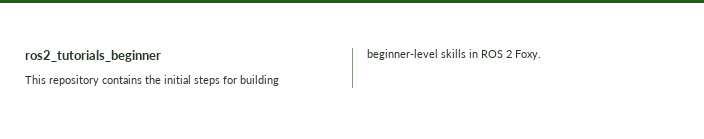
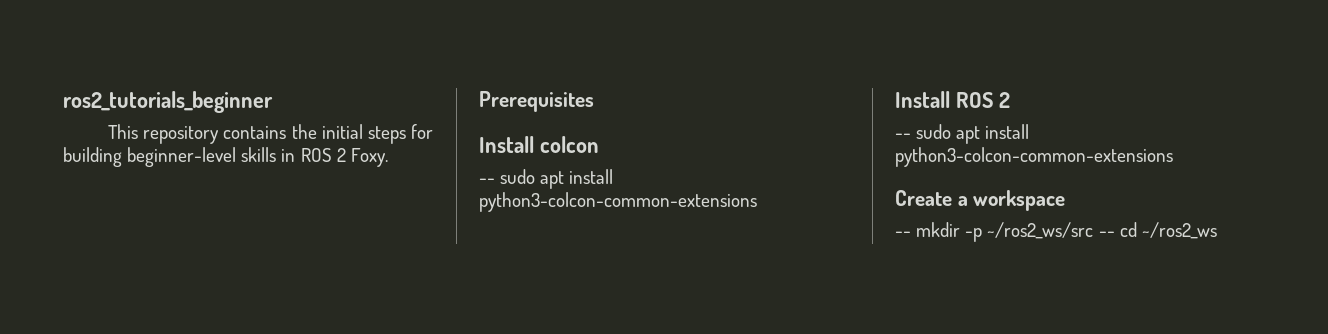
(541, 55) none -> [479,91,594,112] [479,136,599,153] [479,169,614,189] [479,192,757,212] [895,91,1010,108] [895,124,1030,144] [895,147,1173,167] [895,190,1066,211] [895,222,1217,242] // Prerequisites // Install colcon // -- sudo apt install python3-colcon-common-extensions // Install ROS 2 // -- sudo apt install python3-colcon-common-extensions // Create a workspace // -- mkdir -p ~/ros2_ws/src -- cd ~/ros2_ws

